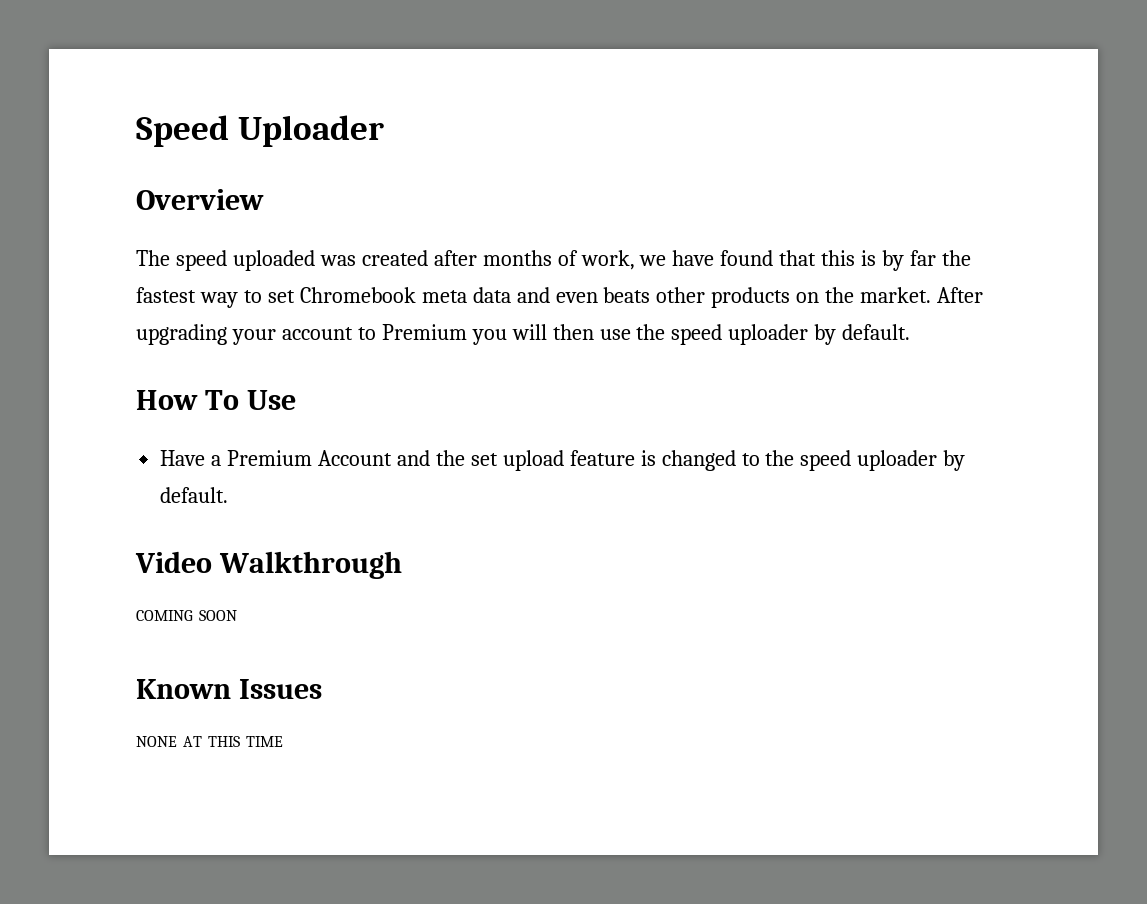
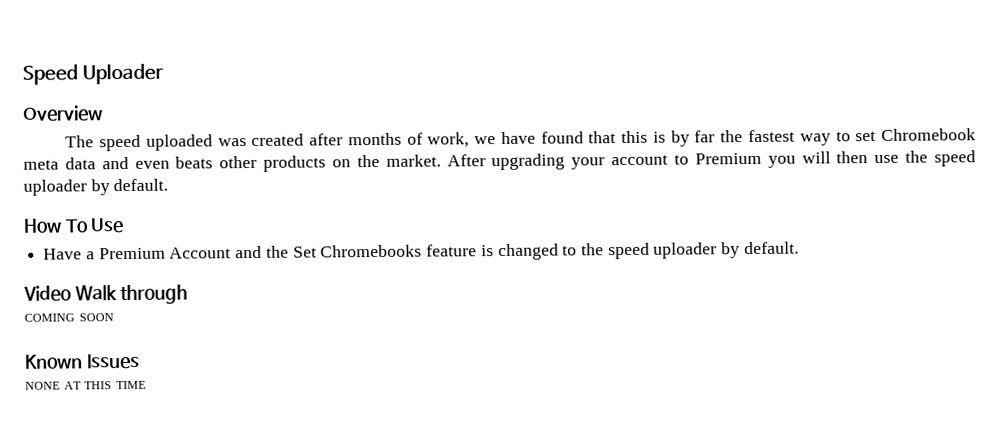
[470,450,564,471] set upload -> [292,244,423,258] Set Chromebooks
[218,551,402,579] Walkthrough -> [74,284,189,305] Walk through

